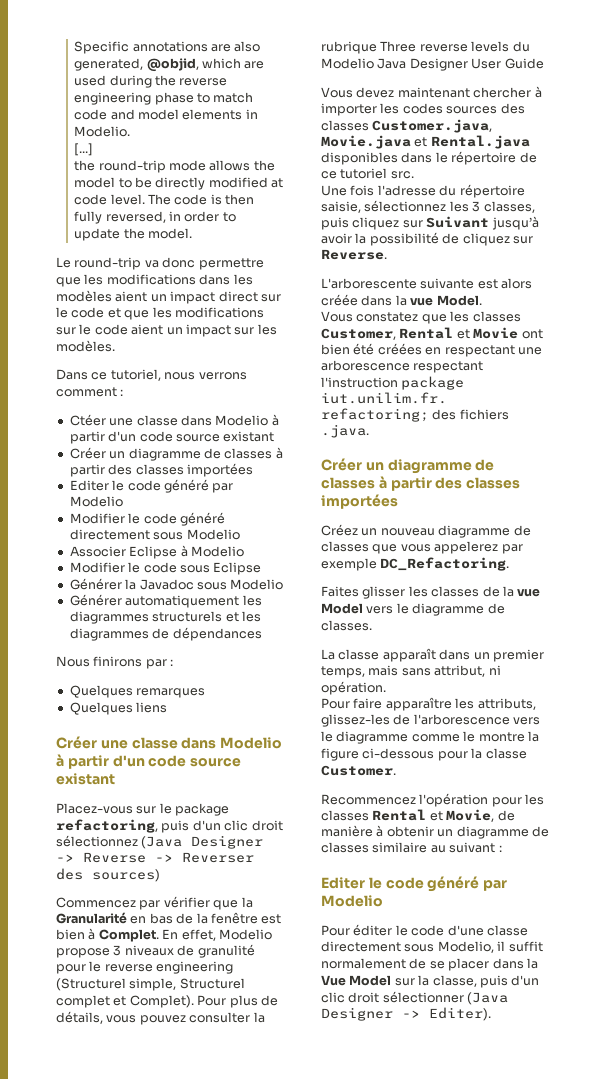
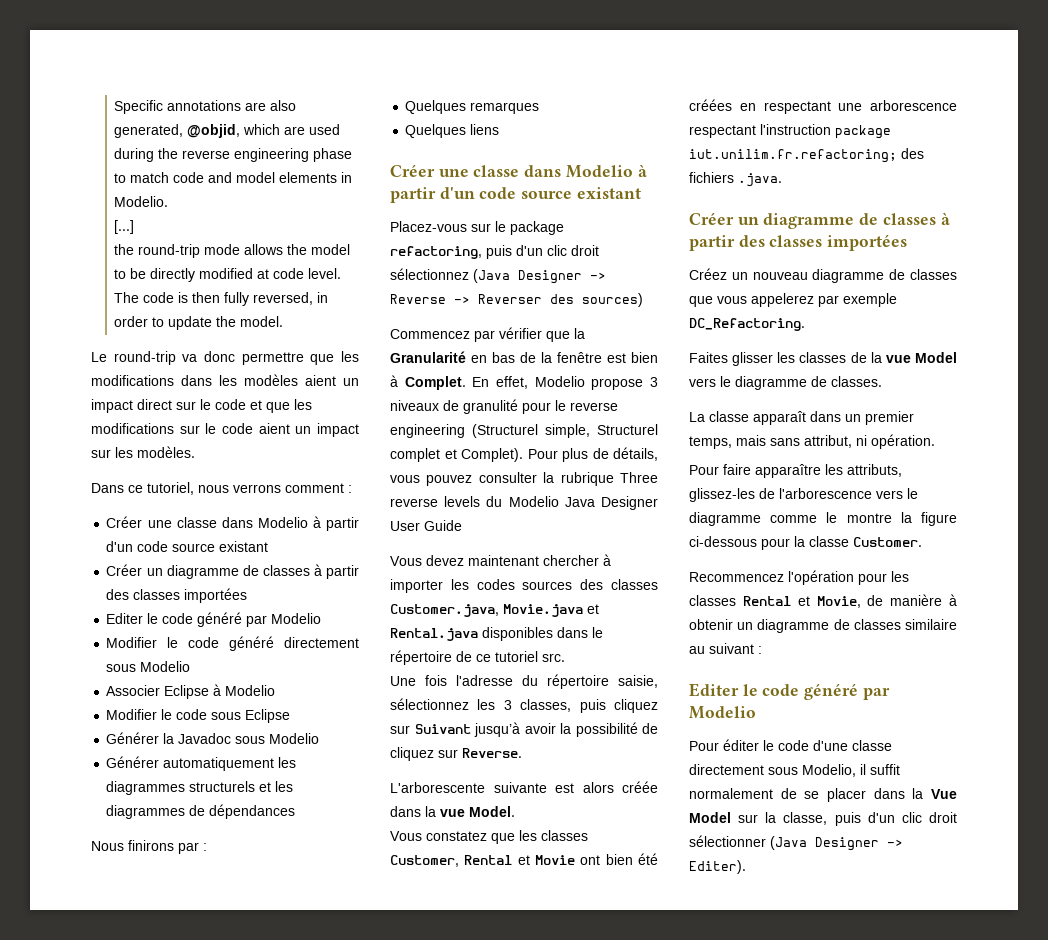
[69,414,106,426] Ctéer -> [106,516,143,528] Créer

